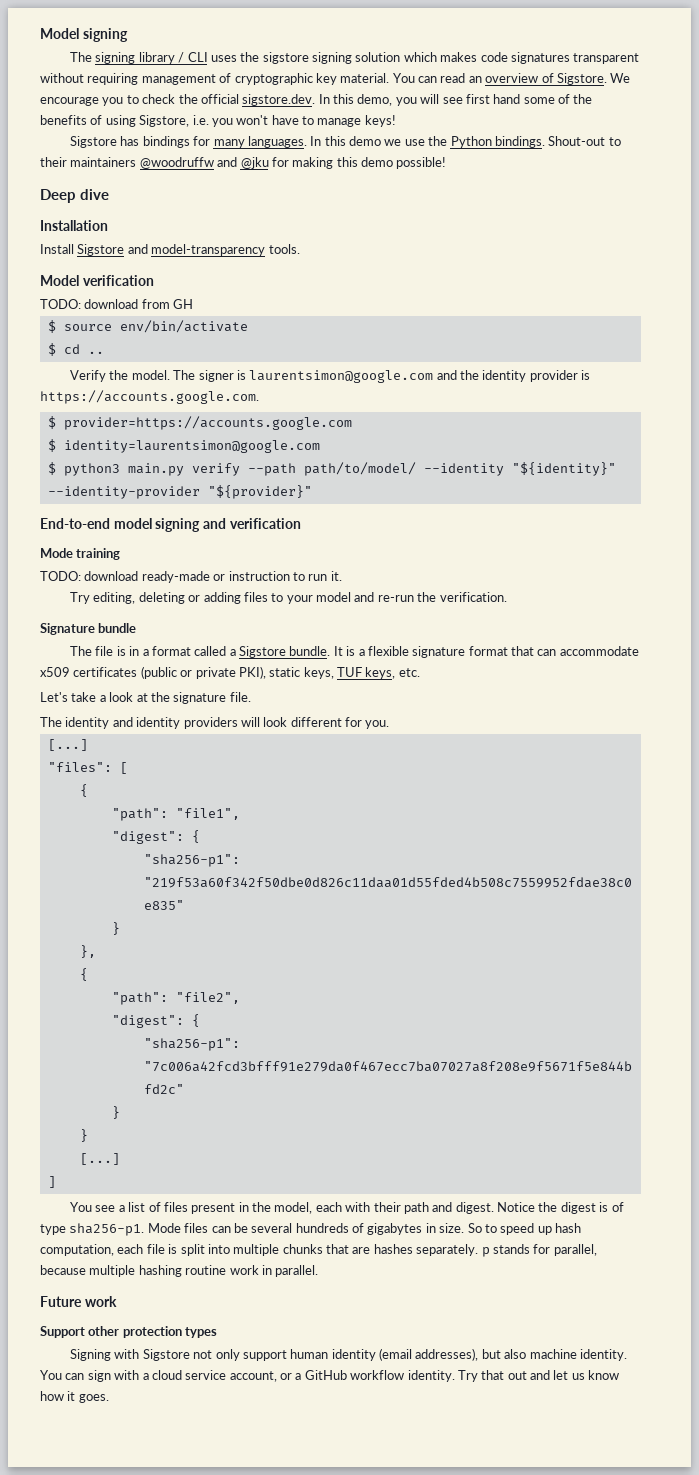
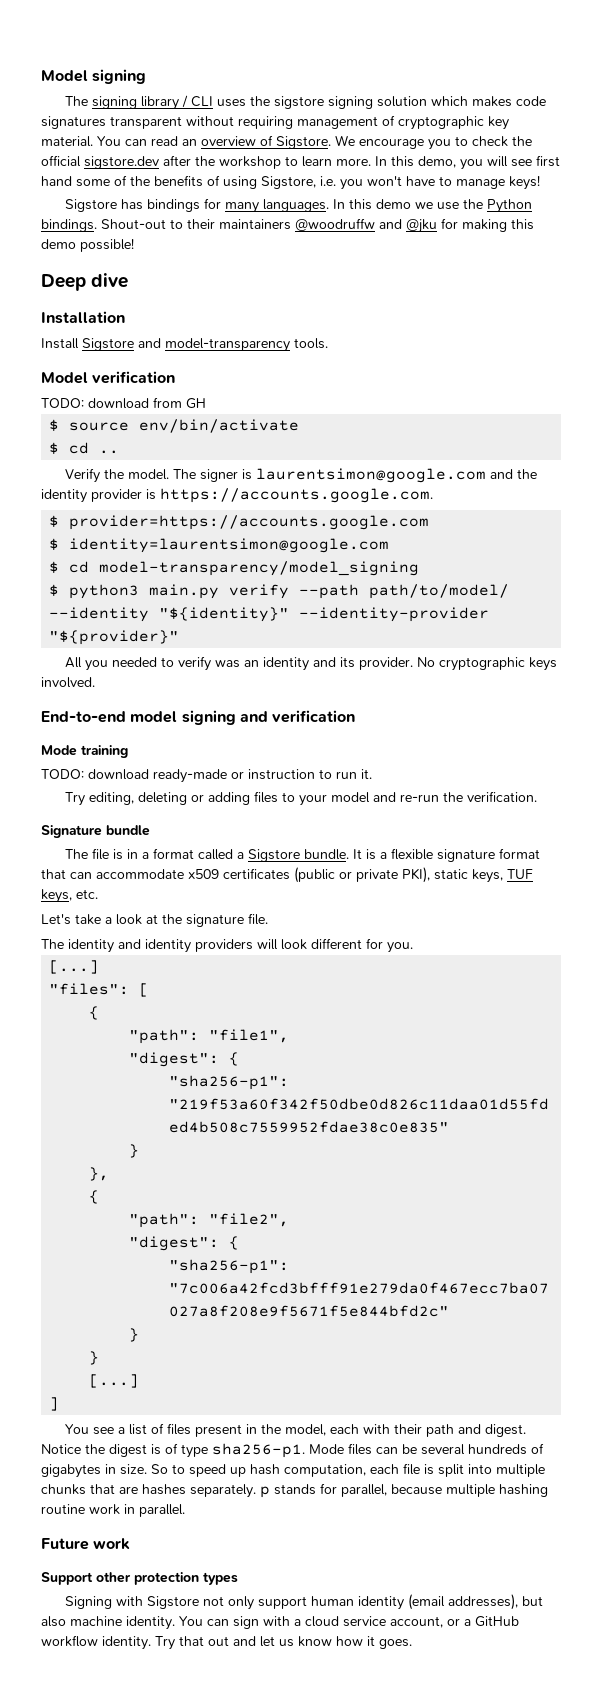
[242,94,316,106] sigstore.dev. -> [84,155,371,169] sigstore.dev after the workshop to learn more.
(320, 446) none -> [49,561,420,576] // $ cd model-transparency/model_signing
(312, 492) none -> [64,656,557,671] [41,677,95,688] // All you needed to verify was an identity and its provider. No cryptographic keys involved.

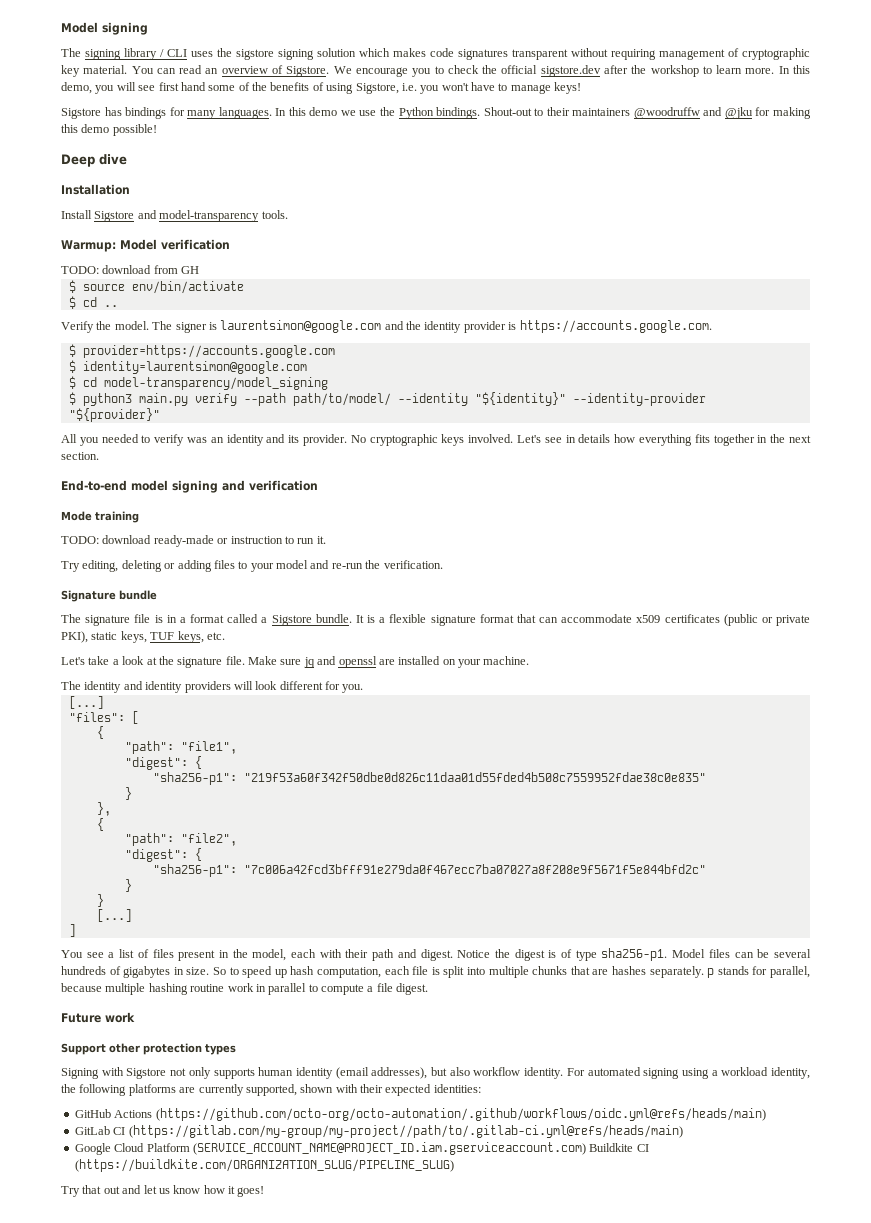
(328, 343) none -> [61,240,116,252] Warmup:
(95, 682) none -> [517,434,811,446] [61,452,99,460] Let's see in details how everything fits together in the next section.
(88, 854) none -> [85,615,131,626] signature
(268, 919) none -> [248,656,530,668] Make sure jq and openssl are installed on your machine.
[309,1444,344,1454] Mode -> [672,949,706,958] Model
[139,1504,185,1517] parallel. -> [268,983,429,995] parallel to compute a file digest.
[257,1596,307,1609] support -> [213,1068,255,1079] supports
[70,1616,519,1630] [41,1635,151,1650] machine identity. You can sign with a cloud service account, or a GitHub workflow identity. -> [473,1067,811,1079] [61,1084,481,1096] [74,1108,766,1121] [74,1125,683,1138] [74,1142,649,1155] [74,1159,454,1172] workflow identity. For automated signing using a workload identity, the following platforms are currently supported, shown with their expected identities: // GitHub Actions (https://github.com/octo-org/octo-automation/.github/workflows/oidc.yml@refs/heads/main) // GitLab CI (https://gitlab.com/my-group/my-project//path/to/.gitlab-ci.yml@refs/heads/main) // Google Cloud Platform (SERVICE_ACCOUNT_NAME@PROJECT_ID.iam.gserviceaccount.com) Buildkite CI (https://buildkite.com/ORGANIZATION_SLUG/PIPELINE_SLUG) //
[379,1639,412,1649] goes. -> [237,1186,265,1197] goes!

